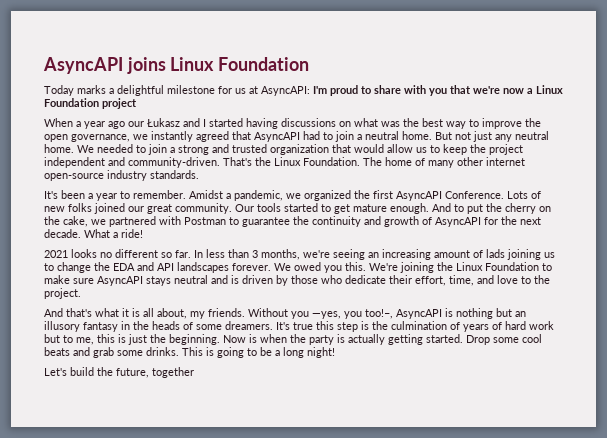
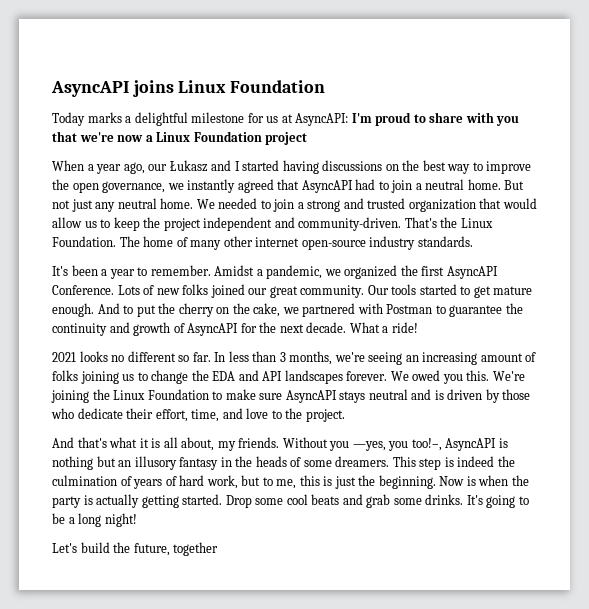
[108,121,125,129] ago -> [123,162,145,174] ago,
[354,118,400,127] what was -> (399, 167) none
[486,249,505,258] lads -> [52,370,78,381] folks
[276,321,334,330] It's true this -> [392,456,416,467] This
(369, 325) none -> [457,456,495,467] indeed
[529,321,554,330] work -> [206,475,238,489] work,
[182,347,214,356] This is -> [466,495,483,505] It's

